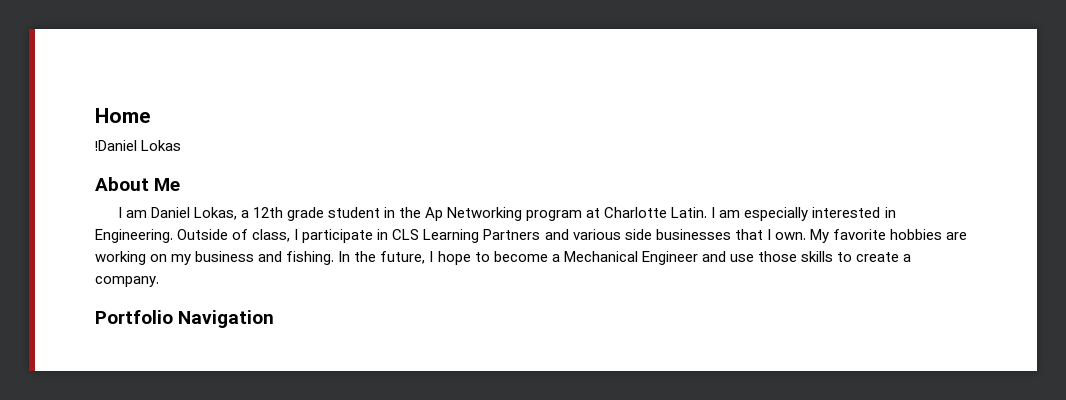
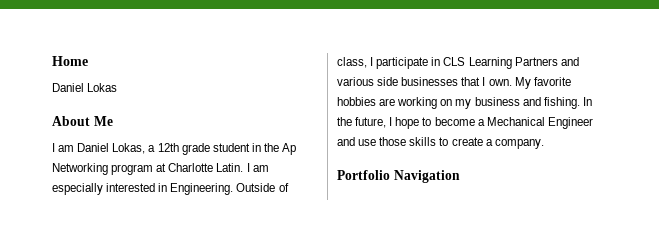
[95,140,137,151] !Daniel -> [52,83,84,92] Daniel

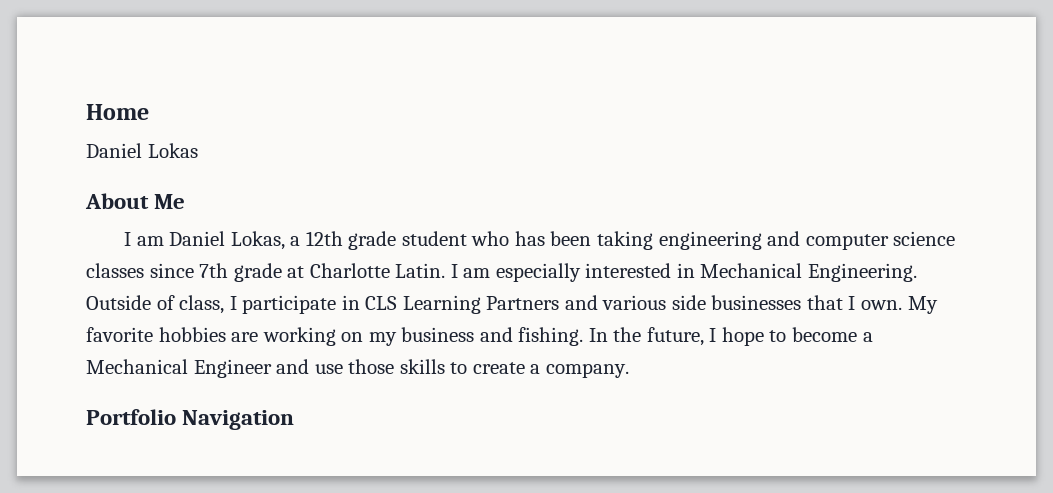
[251,143,297,155] [52,163,154,175] in the Ap Networking program -> [471,231,956,250] [86,263,282,282] who has been taking engineering and computer science classes since 7th grade
(168, 187) none -> [700,263,803,278] Mechanical

